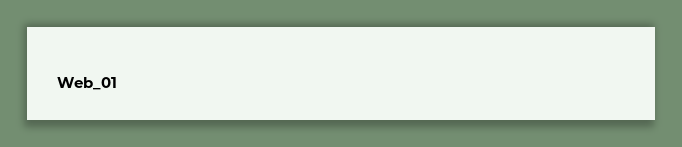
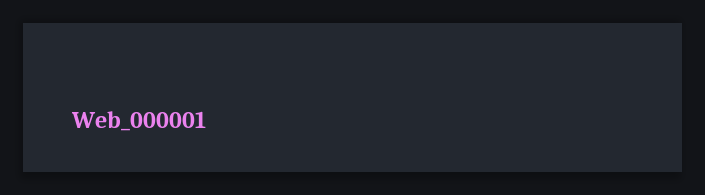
[57,77,117,90] Web_01 -> [71,111,206,131] Web_000001

